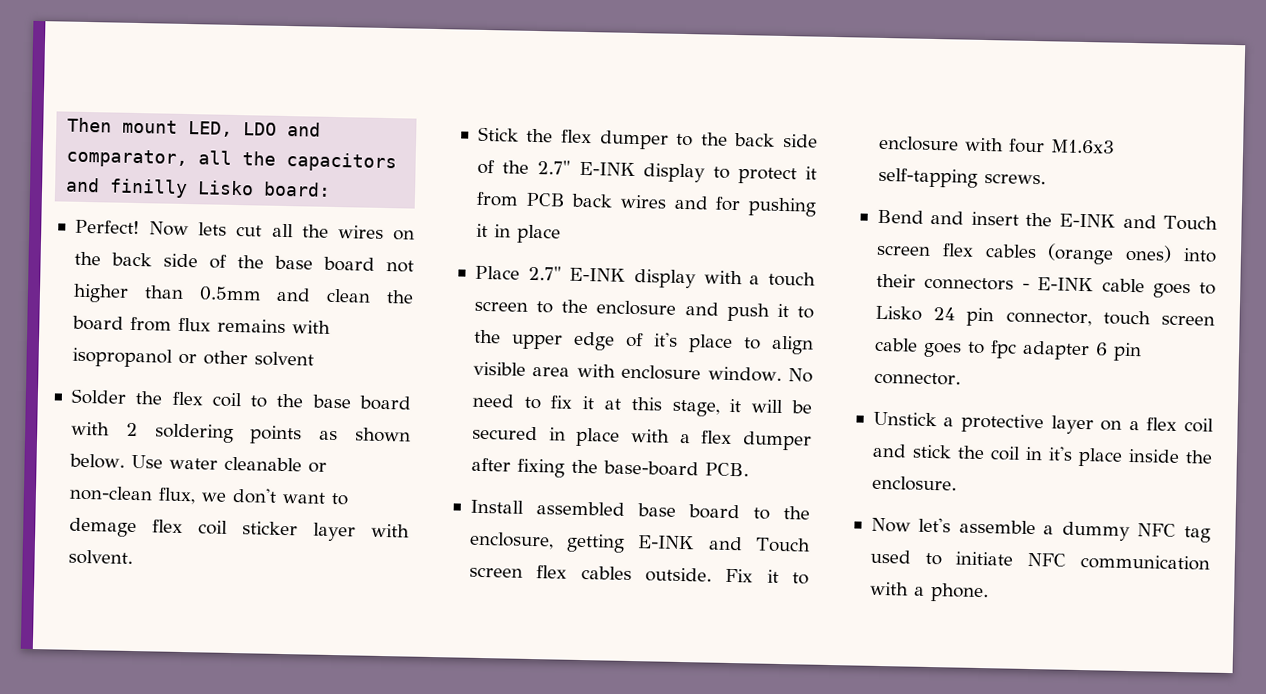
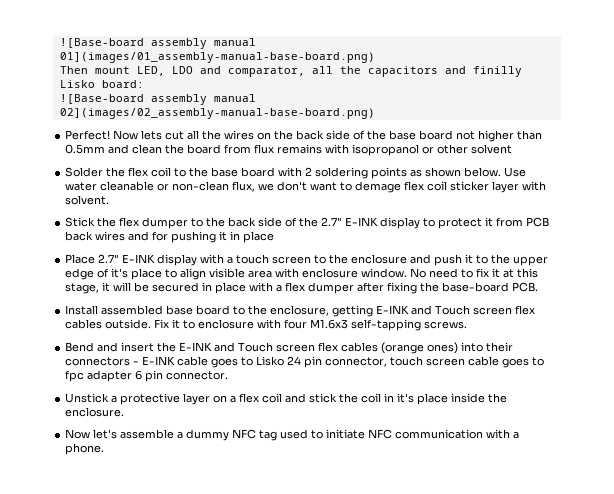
(67, 125) none -> [59,38,256,49] [59,52,375,63] ![Base-board assembly manual 01](images/01_assembly-manual-base-board.png) //
(332, 189) none -> [59,94,256,105] [59,108,375,119] // ![Base-board assembly manual 02](images/02_assembly-manual-base-board.png)

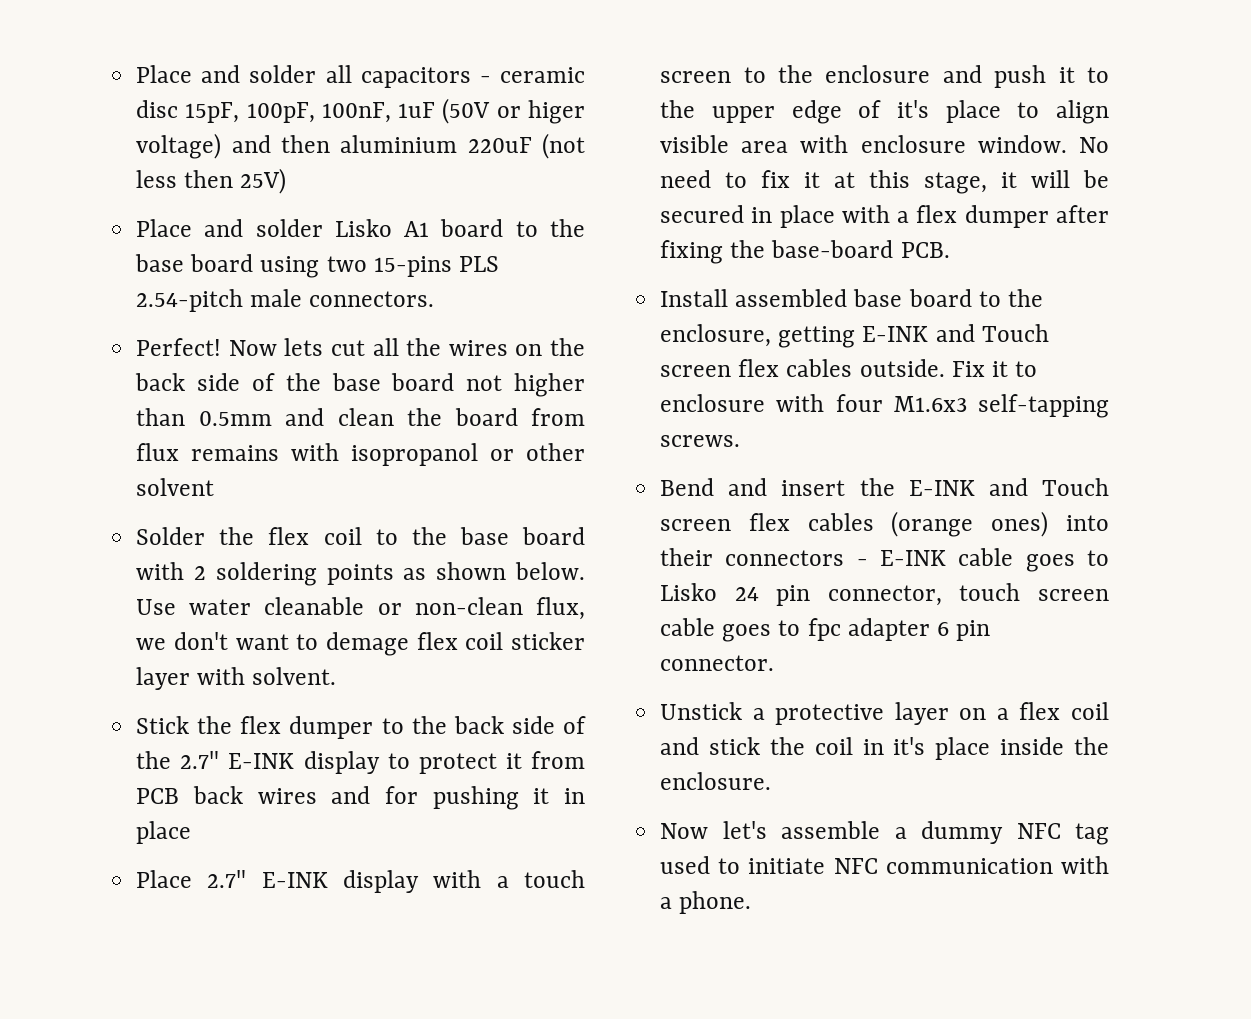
[59,38,256,49] [59,52,375,63] [59,66,522,77] [59,80,144,88] [59,94,256,105] [59,108,375,119] ![Base-board assembly manual 01](images/01_assembly-manual-base-board.png) // Then mount LED, LDO and comparator, all the capacitors and finilly Lisko board: // ![Base-board assembly manual 02](images/02_assembly-manual-base-board.png) -> [136,65,585,88] [136,98,585,124] [136,133,585,159] [136,168,287,194] [136,219,585,237] [135,254,499,278] [136,289,435,312] Place and solder all capacitors - ceramic disc 15pF, 100pF, 100nF, 1uF (50V or higer voltage) and then aluminium 220uF (not less then 25V) // Place and solder Lisko A1 board to the base board using two 15-pins PLS 2.54-pitch male connectors.

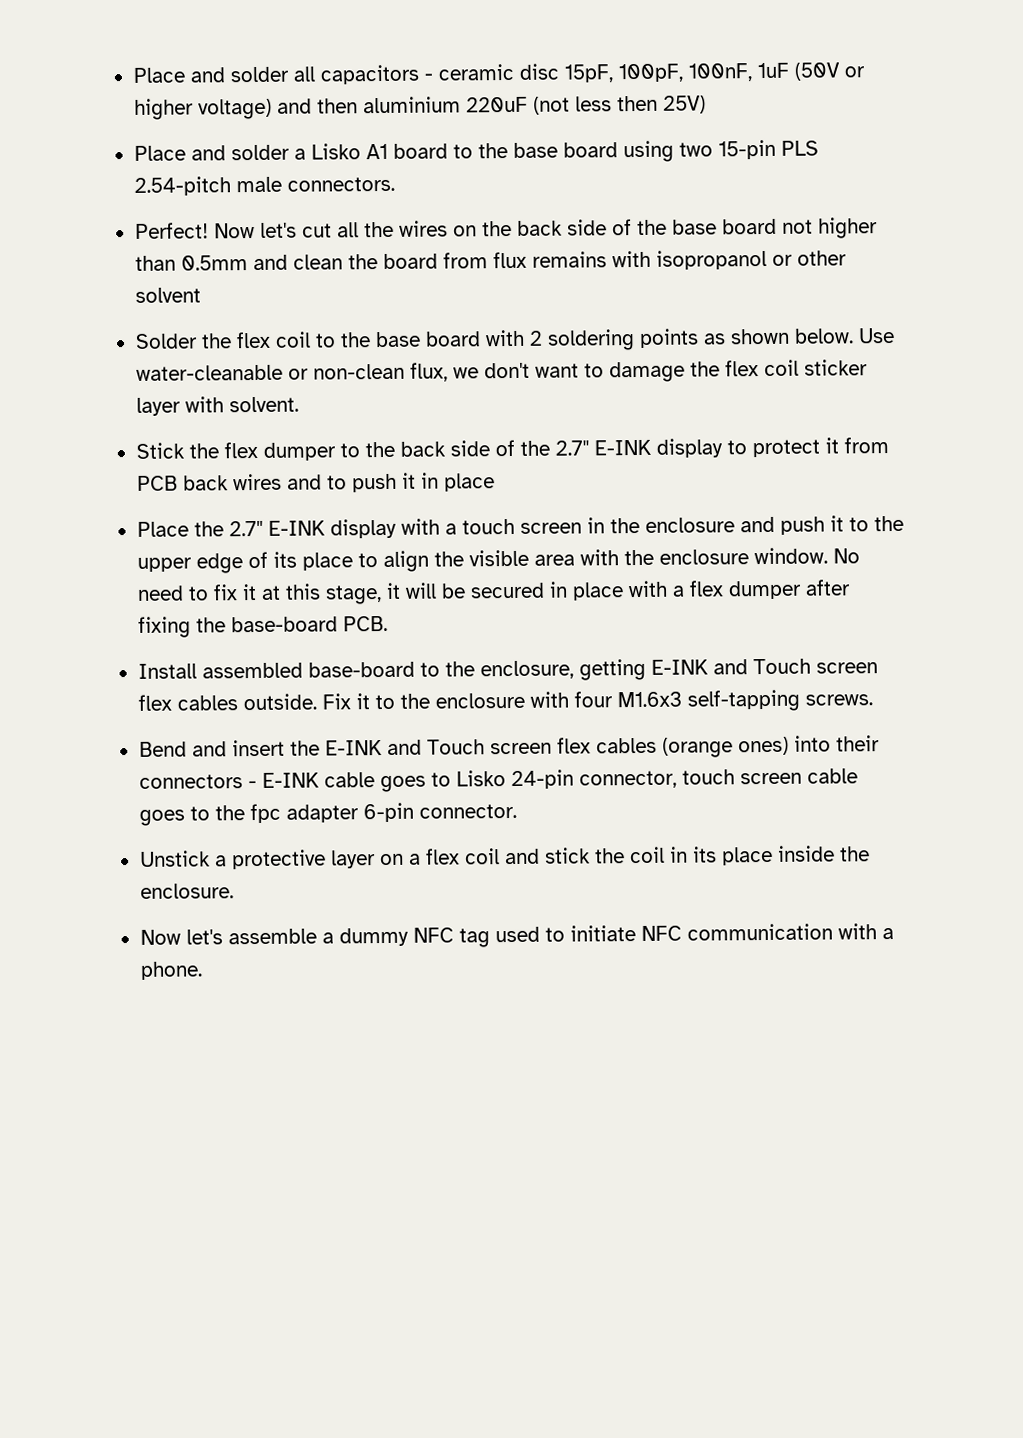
[528,100,585,124] higer -> [133,98,194,120] higher
(323, 228) none -> [293,148,306,160] a
[373,256,452,277] 15-pins -> [717,139,776,160] 15-pin
[284,338,324,356] lets -> [259,222,297,238] let's
[189,597,365,615] water cleanable -> [135,364,283,381] water-cleanable
[325,632,409,656] demage -> [608,361,720,383] damage the
[384,786,519,810] for pushing -> [326,473,397,493] to push
(193, 879) none -> [193,521,224,537] the
[743,67,766,83] to -> [586,517,605,534] in
[896,100,929,118] it's -> [272,551,297,568] its
(1109, 112) none -> [433,551,464,567] the
(849, 144) none -> [623,549,654,566] the
[853,289,972,307] base board -> [307,661,415,678] base-board
(1038, 369) none -> [399,693,430,709] the
[734,585,811,606] 24 pin -> [510,769,574,790] 24-pin
(801, 628) none -> [214,805,245,821] the
[936,620,991,641] 6 pin -> [362,802,414,823] 6-pin
[893,737,926,755] it's -> [692,846,717,863] its

